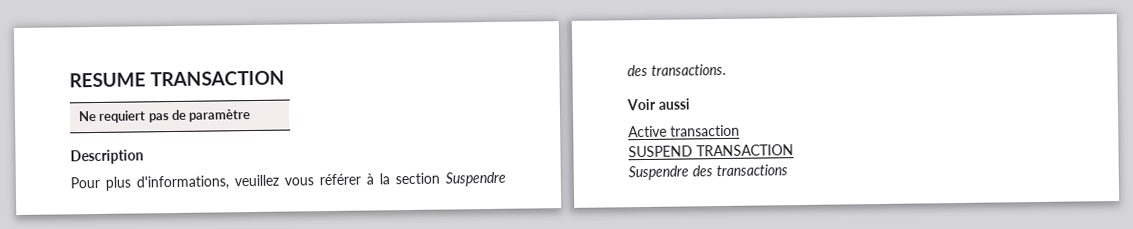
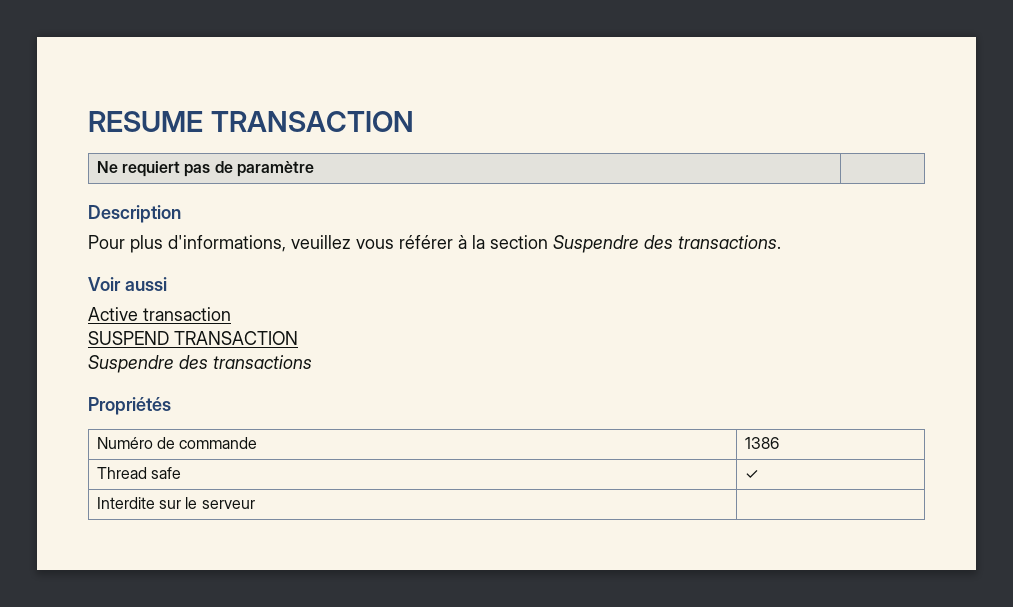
(788, 170) none -> [88,397,171,415] [96,437,258,449] [744,437,779,449] [96,467,182,479] [744,470,759,479] [96,497,255,509] // Propriétés // Numéro de commande | 1386 // Thread safe | ✓ // Interdite sur le serveur |

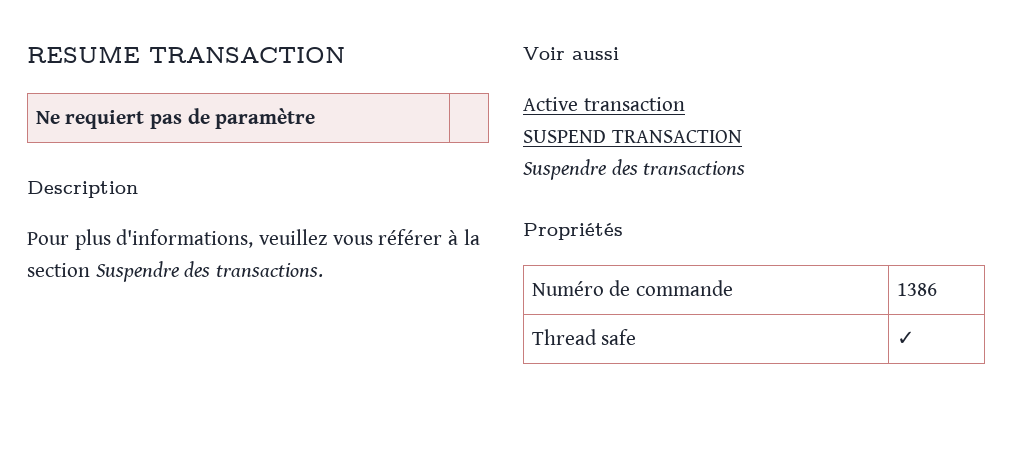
[96,497,255,509] // Interdite sur le serveur | -> (915, 338) none

